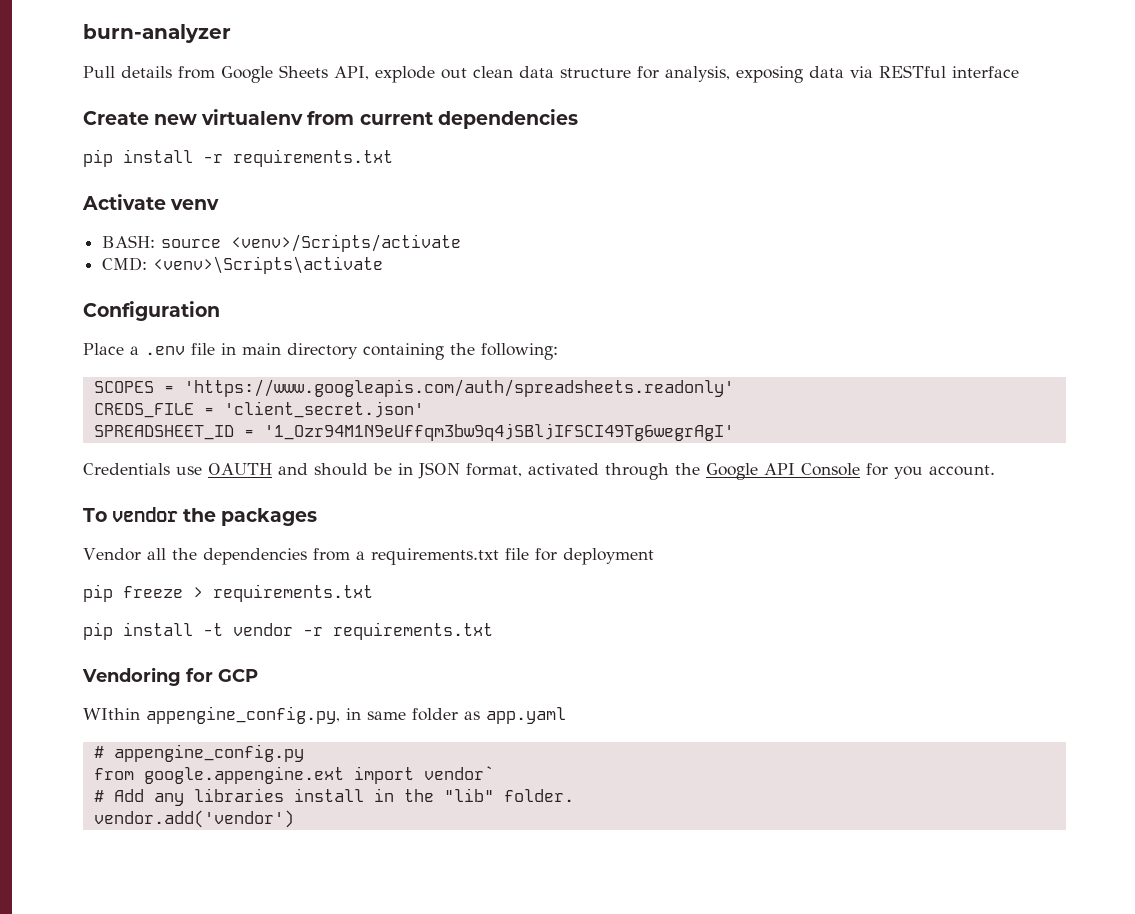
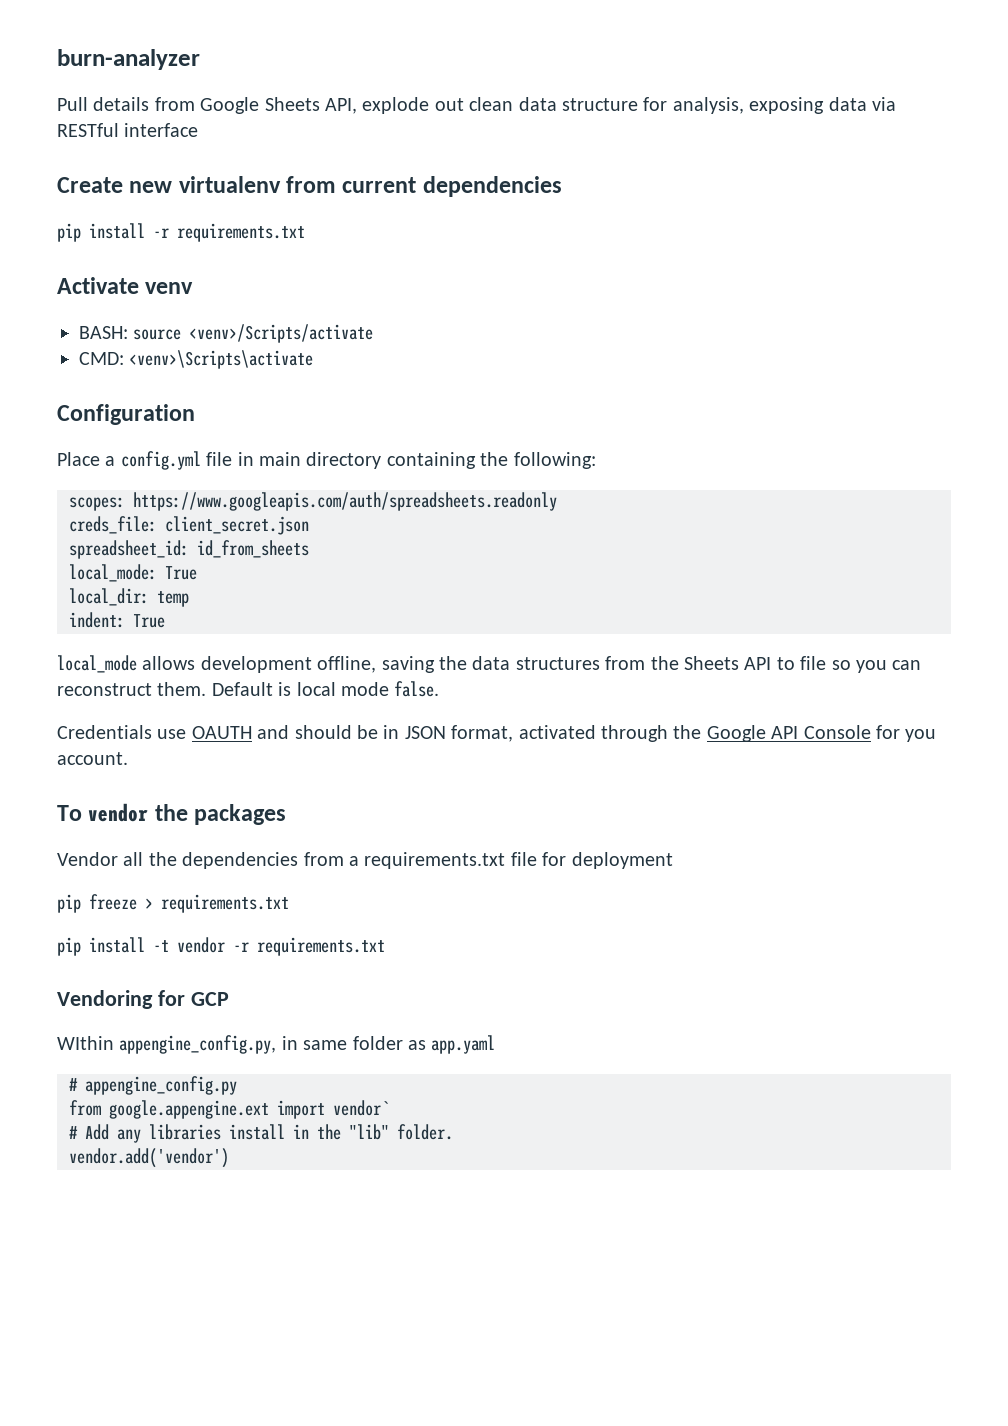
[145,346,185,355] .env -> [120,451,201,470] config.yml
[93,379,734,397] [93,401,424,418] [93,423,734,441] SCOPES = 'https://www.googleapis.com/auth/spreadsheets.readonly' // CREDS_FILE = 'client_secret.json' // SPREADSHEET_ID = '1_Ozr94M1N9eUffqm3bw9q4jSBljIFSCI49Tg6wegrAgI' -> [69,492,557,511] [69,516,309,535] [69,540,309,559] [69,564,197,582] [69,588,189,607] [69,612,165,628] [57,655,922,673] [57,681,440,697] scopes: https://www.googleapis.com/auth/spreadsheets.readonly // creds_file: client_secret.json // spreadsheet_id: id_from_sheets // local_mode: True // local_dir: temp // indent: True // local_mode allows development offline, saving the data structures from the Sheets API to file so you can reconstruct them. Default is local mode false.

